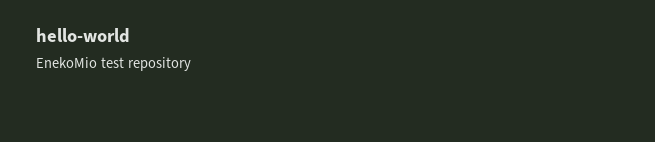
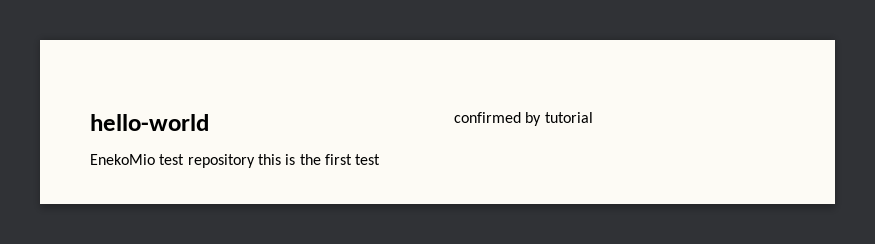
(191, 64) none -> [257,154,381,165] [454,112,593,126] this is the first test confirmed by tutorial

